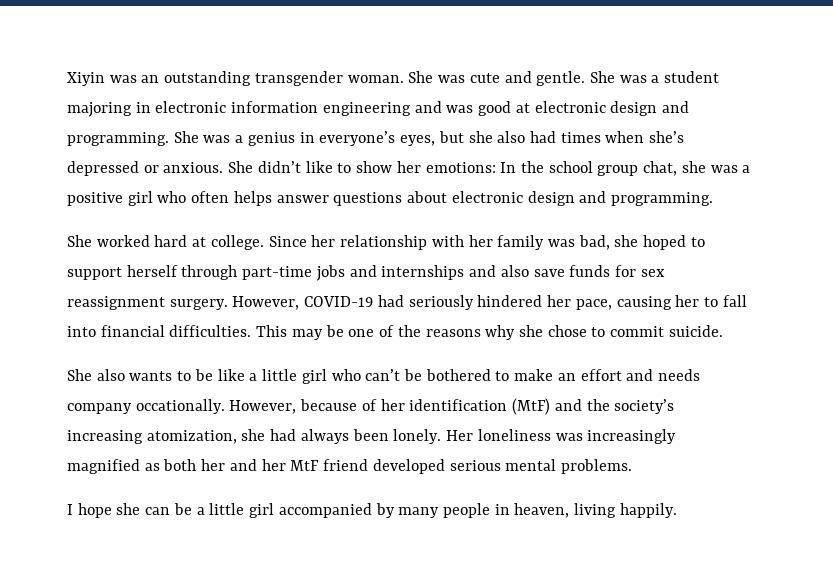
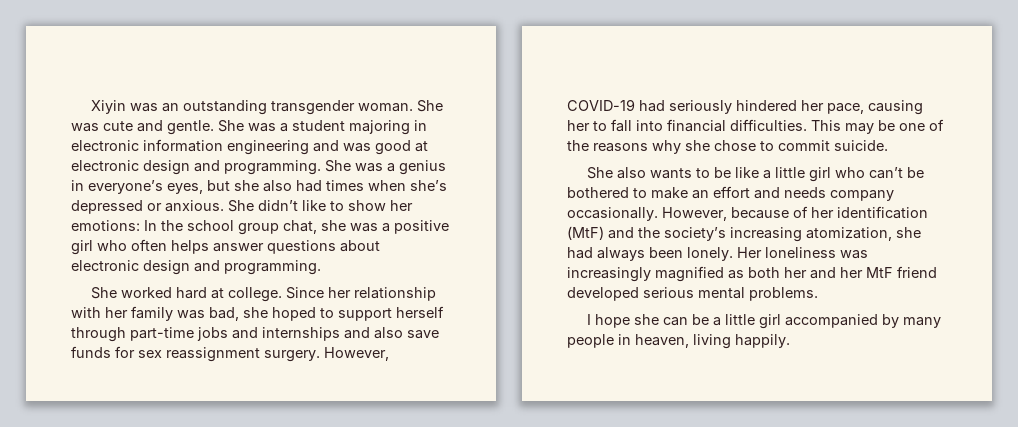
[135,399,225,414] occationally. -> [567,207,658,221] occasionally.

